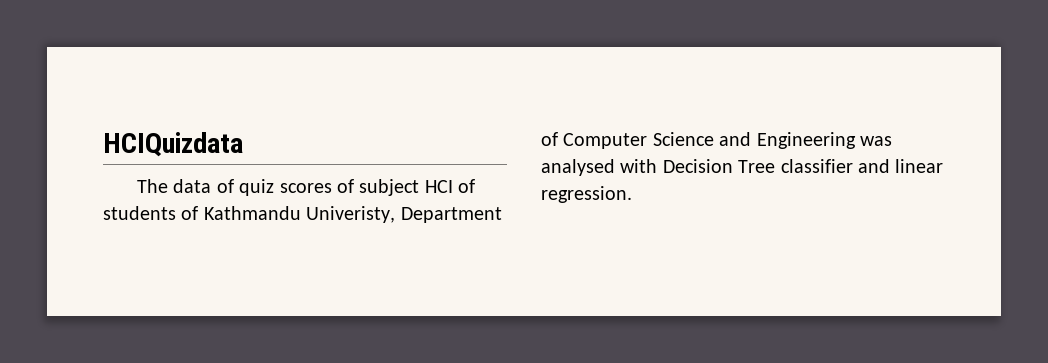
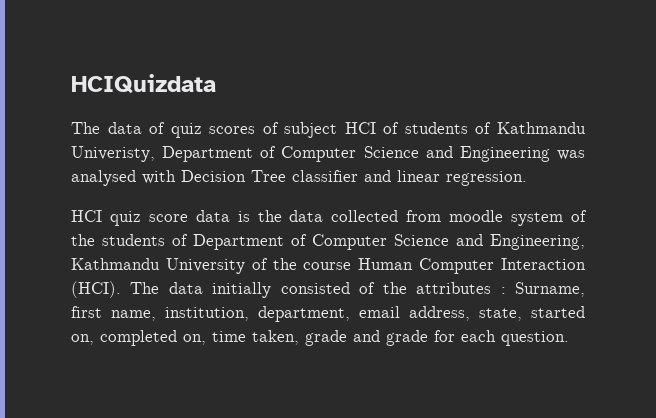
(632, 194) none -> [71,210,588,226] [71,234,585,250] [71,258,586,274] [71,281,586,298] [71,306,585,322] [71,330,569,346] // HCI quiz score data is the data collected from moodle system of the students of Department of Computer Science and Engineering, Kathmandu University of the course Human Computer Interaction (HCI). The data initially consisted of the attributes : Surname, first name, institution, department, email address, state, started on, completed on, time taken, grade and grade for each question.

